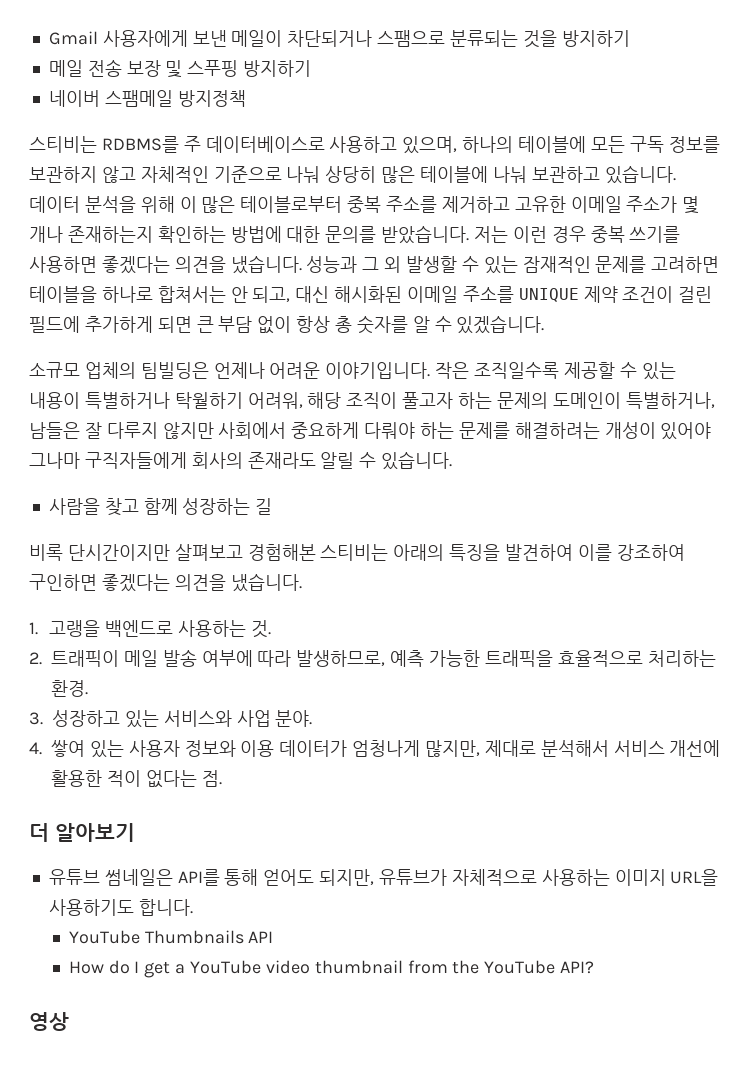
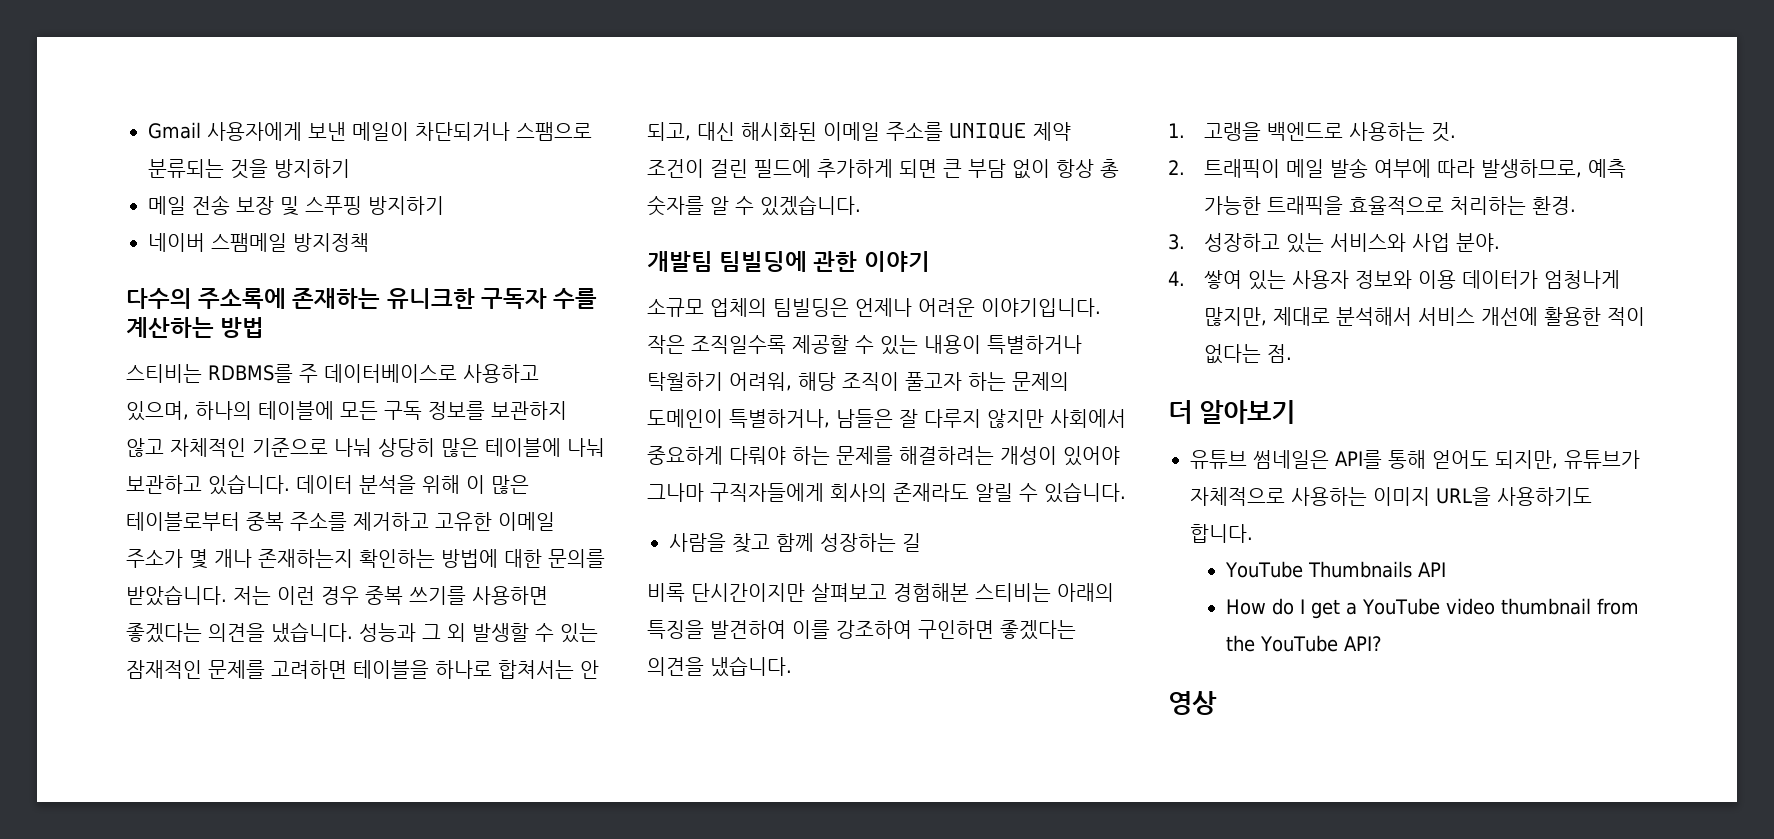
(246, 98) none -> [126,288,598,309] [126,317,265,338] // 다수의 주소록에 존재하는 유니크한 구독자 수를 계산하는 방법
(545, 324) none -> [647,251,930,272] // 개발팀 팀빌딩에 관한 이야기

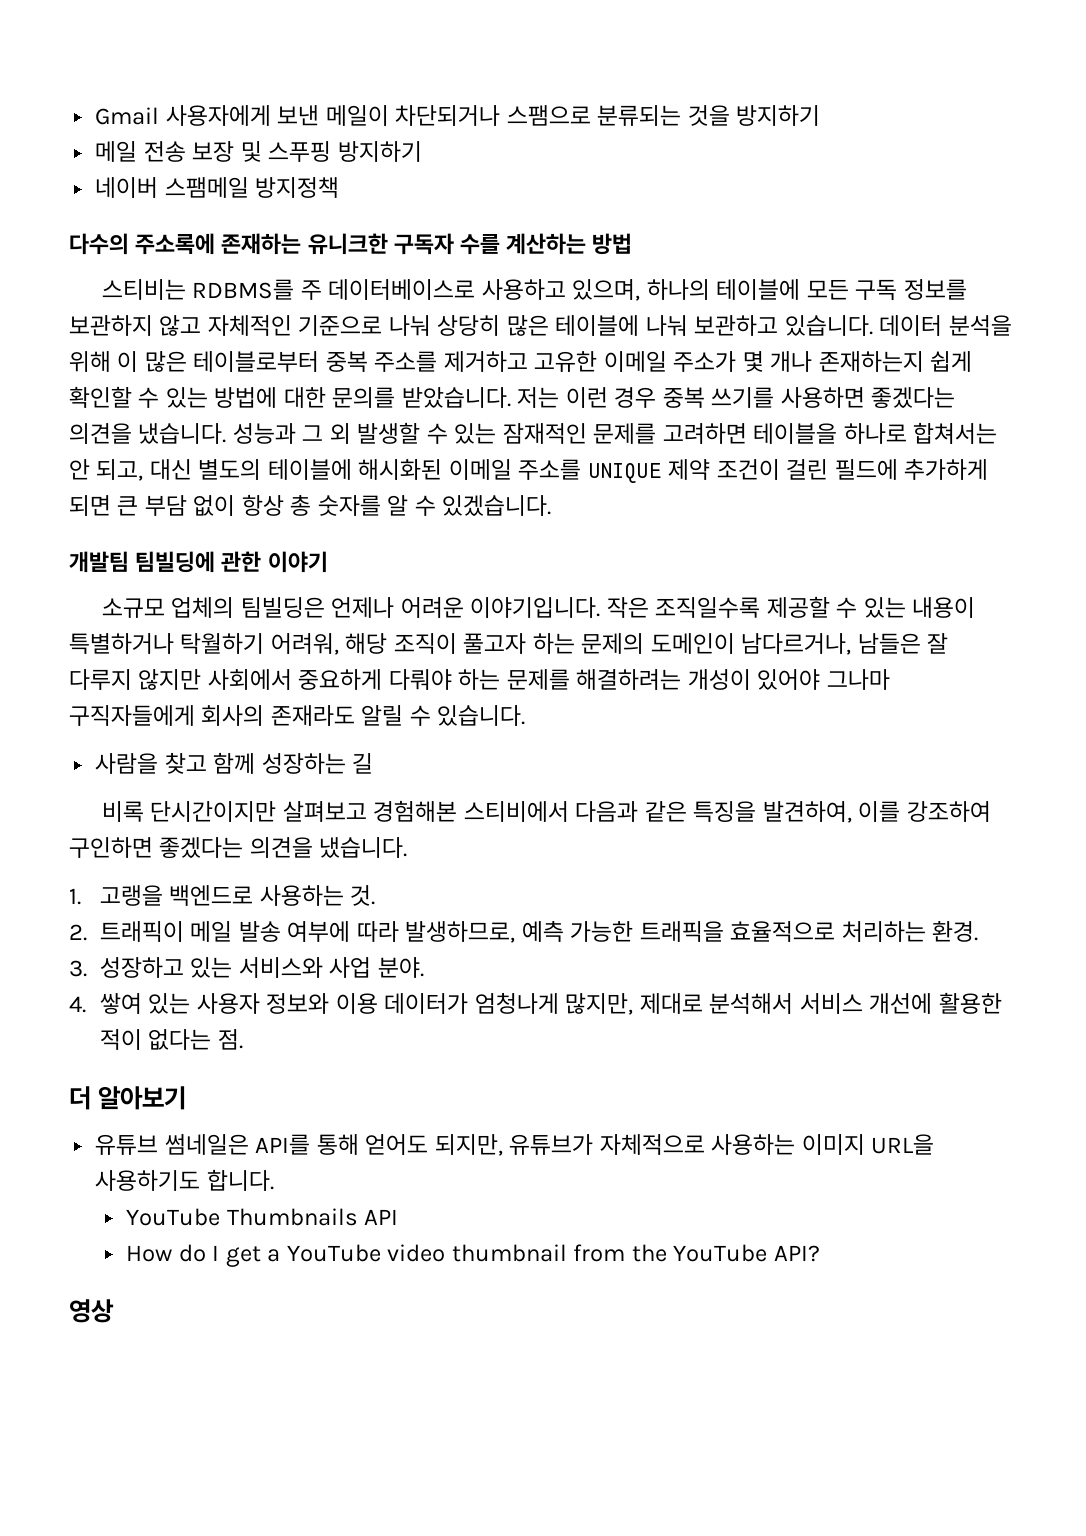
[359,549,435,568] 확인하는 -> [930,351,973,372] [69,386,208,408] 쉽게 확인할 수 있는
(735, 131) none -> [198,459,352,480] 별도의 테이블에
[729,409,830,428] 특별하거나, -> [741,633,852,655] 남다르거나,
[975,583,1114,602] [647,620,786,639] 스티비는 아래의 특징을 발견하여 -> [463,801,852,823] 스티비에서 다음과 같은 특징을 발견하여,

